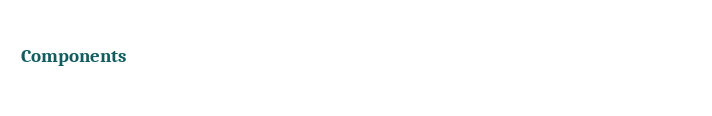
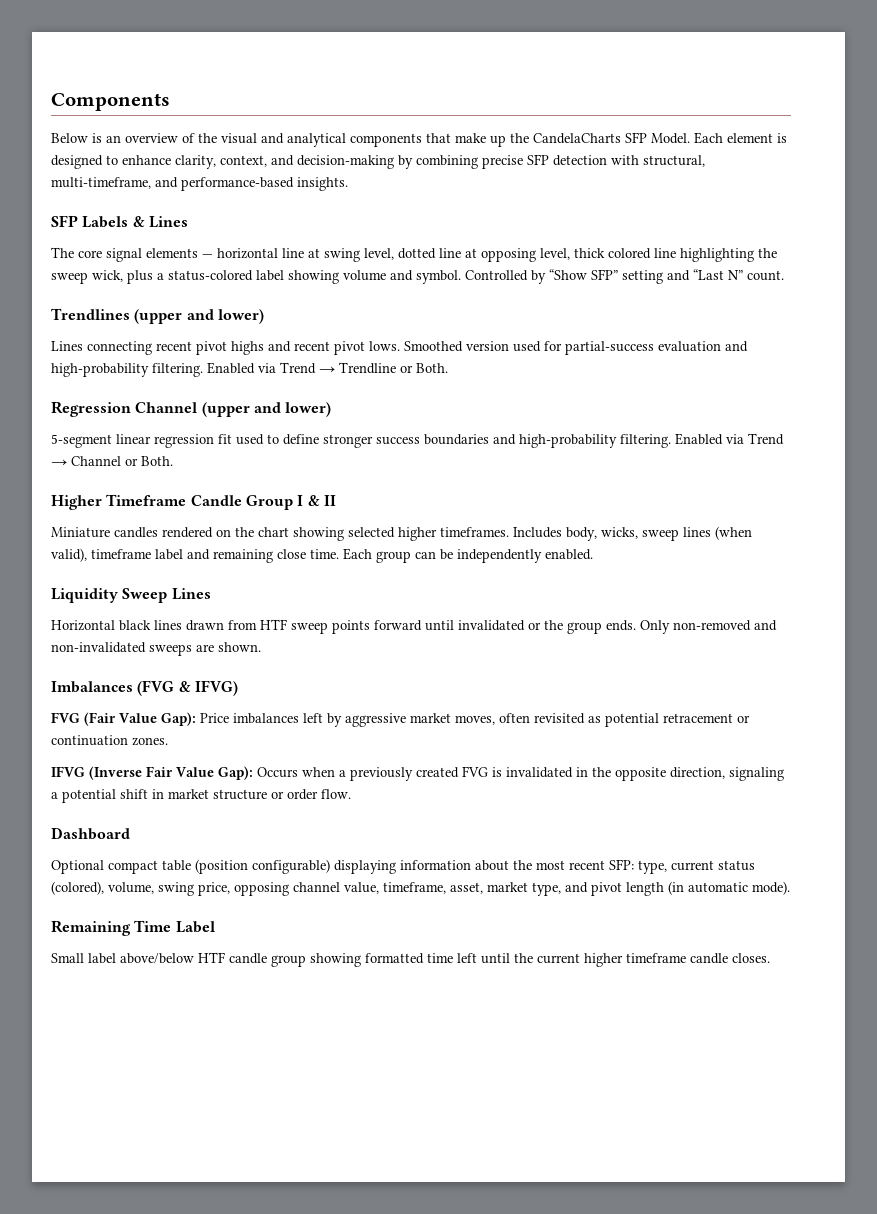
(126, 58) none -> [51,132,787,147] [51,154,705,169] [51,177,348,191] [51,215,188,228] [51,247,777,262] [51,269,784,284] [51,308,264,324] [51,341,748,355] [51,362,448,377] [51,401,332,417] [51,433,784,448] [51,456,173,466] [51,494,336,510] [51,526,752,541] [51,548,593,563] [51,588,211,603] [51,619,777,634] [51,642,261,656] [51,680,238,696] [51,712,750,727] [51,735,168,746] [51,766,784,781] [51,789,351,803] [51,827,130,840] [51,859,755,874] [51,881,790,896] [51,920,215,936] [51,952,770,967] // Below is an overview of the visual and analytical components that make up the CandelaCharts SFP Model. Each element is designed to enhance clarity, context, and decision-making by combining precise SFP detection with structural, multi-timeframe, and performance-based insights. // SFP Labels & Lines // The core signal elements — horizontal line at swing level, dotted line at opposing level, thick colored line highlighting the sweep wick, plus a status-colored label showing volume and symbol. Controlled by “Show SFP” setting and “Last N” count. // Trendlines (upper and lower) // Lines connecting recent pivot highs and recent pivot lows. Smoothed version used for partial-success evaluation and high-probability filtering. Enabled via Trend → Trendline or Both. // Regression Channel (upper and lower) // 5-segment linear regression fit used to define stronger success boundaries and high-probability filtering. Enabled via Trend → Channel or Both. // Higher Timeframe Candle Group I & II // Miniature candles rendered on the chart showing selected higher timeframes. Includes body, wicks, sweep lines (when valid), timeframe label and remaining close time. Each group can be independently enabled. // Liquidity Sweep Lines // Horizontal black lines drawn from HTF sweep points forward until invalidated or the group ends. Only non-removed and non-invalidated sweeps are shown. // Imbalances (FVG & IFVG) // FVG (Fair Value Gap): Price imbalances left by aggressive market moves, often revisited as potential retracement or continuation zones. // IFVG (Inverse Fair Value Gap): Occurs when a previously created FVG is invalidated in the opposite direction, signaling a potential shift in market structure or order flow. // Dashboard // Optional compact table (position configurable) displaying information about the most recent SFP: type, current status (colored), volume, swing price, opposing channel value, timeframe, asset, market type, and pivot length (in automatic mode). // Remaining Time Label // Small label above/below HTF candle group showing formatted time left until the current higher timeframe candle closes.

